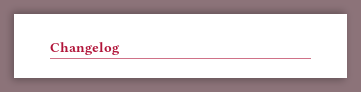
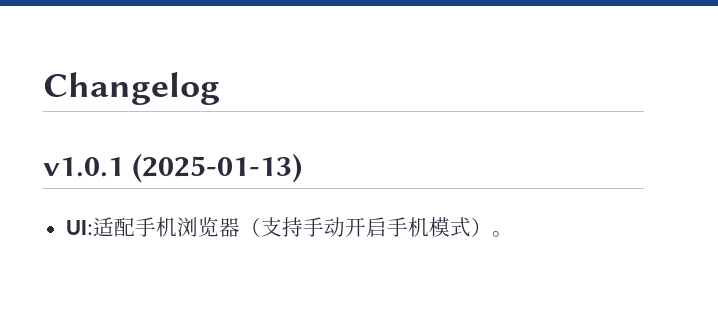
(120, 48) none -> [43,154,303,183] [65,217,513,237] // v1.0.1 (2025-01-13) // UI:适配手机浏览器（支持手动开启手机模式）。

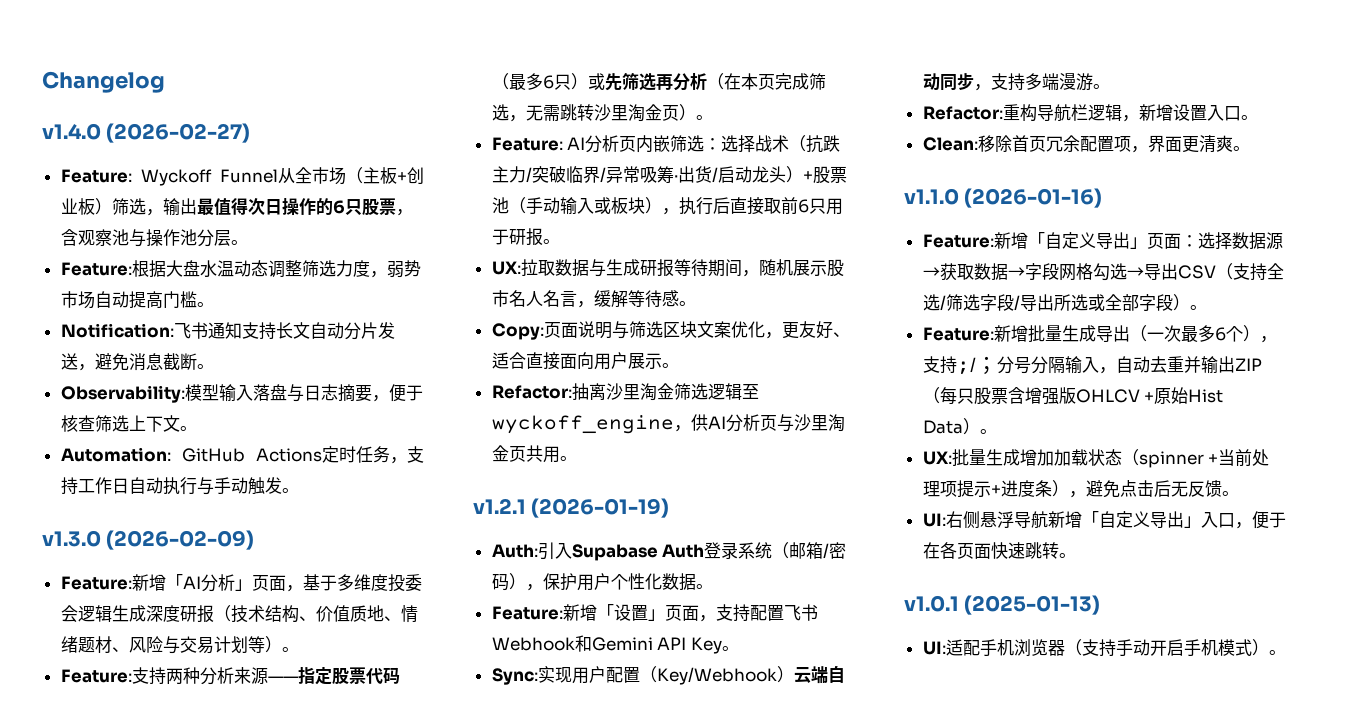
(220, 88) none -> [42,123,251,143] [60,167,424,186] [60,198,413,216] [60,229,248,247] [60,260,421,278] [60,291,214,309] [60,322,395,340] [60,353,214,371] [60,384,423,403] [60,415,197,432] [60,446,424,464] [60,477,299,495] [42,530,255,550] [60,574,422,592] [60,605,418,623] [60,636,299,654] [60,667,400,685] [491,72,826,91] [491,104,713,122] [491,135,841,153] [491,166,847,184] [491,197,843,215] [491,228,560,246] [491,259,844,277] [491,290,696,308] [491,321,850,340] [491,352,679,370] [491,383,759,401] [491,414,845,434] [491,445,577,463] [473,498,670,518] [491,542,847,561] [491,573,713,591] [491,604,818,622] [491,635,739,654] [491,665,845,685] [922,73,1110,91] [922,104,1258,122] [922,135,1250,153] [904,188,1103,208] [922,232,1283,250] [922,263,1284,281] [922,294,1207,311] [922,325,1277,343] [922,356,1262,375] [922,387,1224,405] [922,418,997,435] [922,449,1270,468] [922,480,1239,498] [922,511,1286,529] [922,542,1076,559] // v1.4.0 (2026-02-27) // Feature: Wyckoff Funnel从全市场（主板+创业板）筛选，输出最值得次日操作的6只股票，含观察池与操作池分层。 // Feature:根据大盘水温动态调整筛选力度，弱势市场自动提高门槛。 // Notification:飞书通知支持长文自动分片发送，避免消息截断。 // Observability:模型输入落盘与日志摘要，便于核查筛选上下文。 // Automation: GitHub Actions定时任务，支持工作日自动执行与手动触发。 // v1.3.0 (2026-02-09) // Feature:新增「AI分析」页面，基于多维度投委会逻辑生成深度研报（技术结构、价值质地、情绪题材、风险与交易计划等）。 // Feature:支持两种分析来源——指定股票代码（最多6只）或先筛选再分析（在本页完成筛选，无需跳转沙里淘金页）。 // Feature: AI分析页内嵌筛选：选择战术（抗跌主力/突破临界/异常吸筹·出货/启动龙头）+股票池（手动输入或板块），执行后直接取前6只用于研报。 // UX:拉取数据与生成研报等待期间，随机展示股市名人名言，缓解等待感。 // Copy:页面说明与筛选区块文案优化，更友好、适合直接面向用户展示。 // Refactor:抽离沙里淘金筛选逻辑至wyckoff_engine，供AI分析页与沙里淘金页共用。 // v1.2.1 (2026-01-19) // Auth:引入Supabase Auth登录系统（邮箱/密码），保护用户个性化数据。 // Feature:新增「设置」页面，支持配置飞书Webhook和Gemini API Key。 // Sync:实现用户配置（Key/Webhook）云端自动同步，支持多端漫游。 // Refactor:重构导航栏逻辑，新增设置入口。 // Clean:移除首页冗余配置项，界面更清爽。 // v1.1.0 (2026-01-16) // Feature:新增「自定义导出」页面：选择数据源→获取数据→字段网格勾选→导出CSV（支持全选/筛选字段/导出所选或全部字段）。 // Feature:新增批量生成导出（一次最多6个），支持;/；分号分隔输入，自动去重并输出ZIP（每只股票含增强版OHLCV +原始Hist Data）。 // UX:批量生成增加加载状态（spinner +当前处理项提示+进度条），避免点击后无反馈。 // UI:右侧悬浮导航新增「自定义导出」入口，便于在各页面快速跳转。

